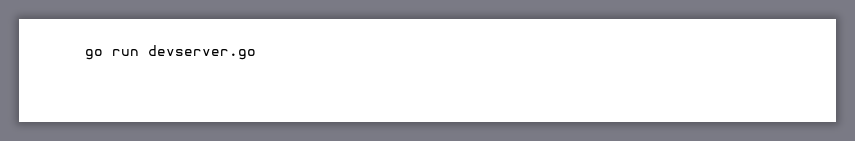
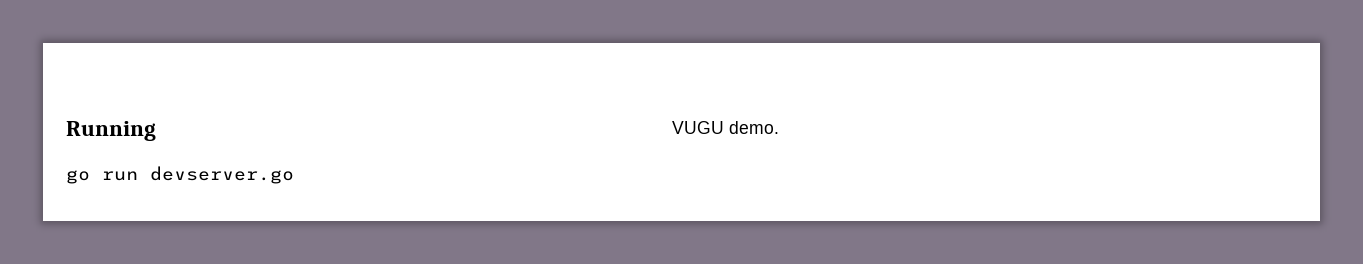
(85, 54) none -> [66,121,156,141] Running //
(256, 52) none -> [672,121,779,134] // VUGU demo.

